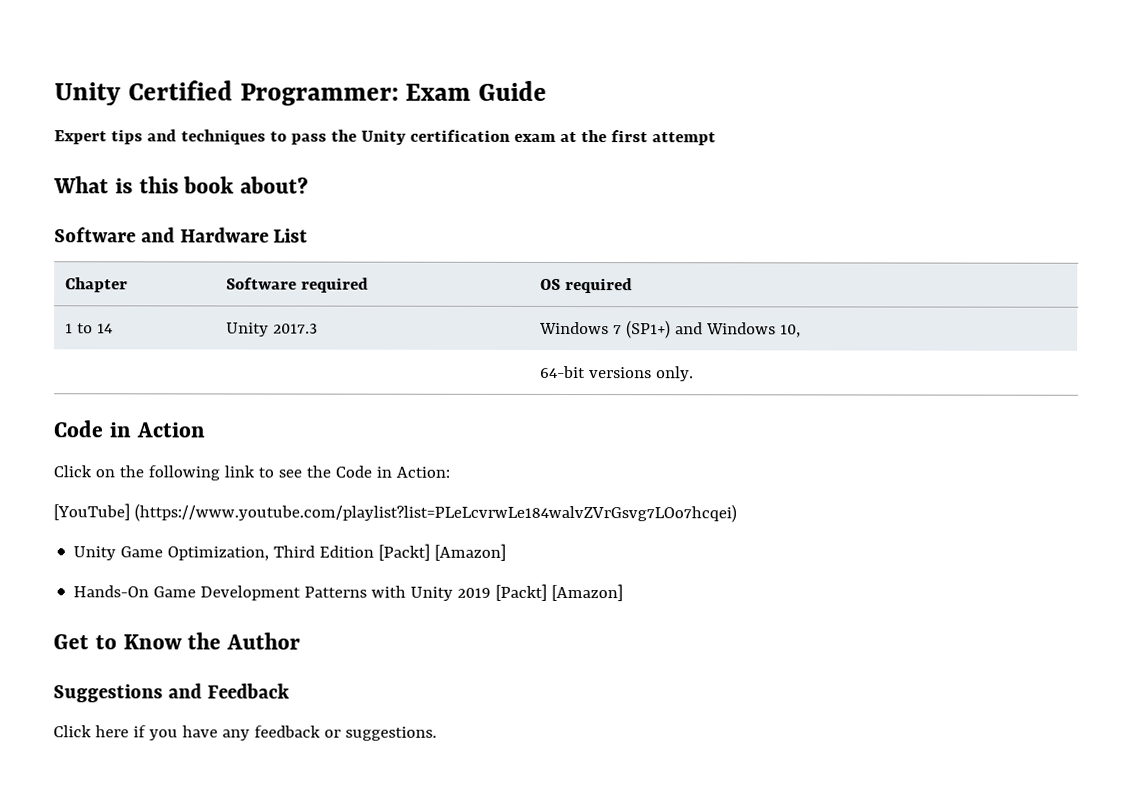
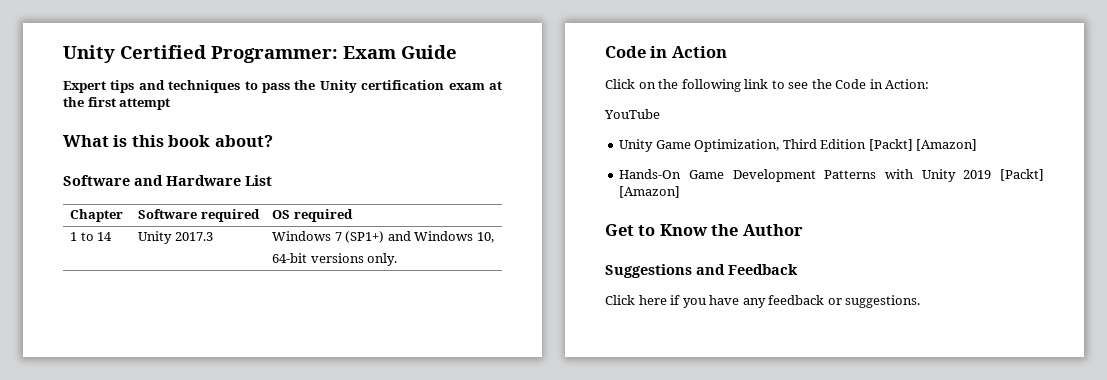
[53,503,737,523] [YouTube] (https://www.youtube.com/playlist?list=PLeLcvrwLe184walvZVrGsvg7LOo7hcqei) -> [604,109,660,119] YouTube

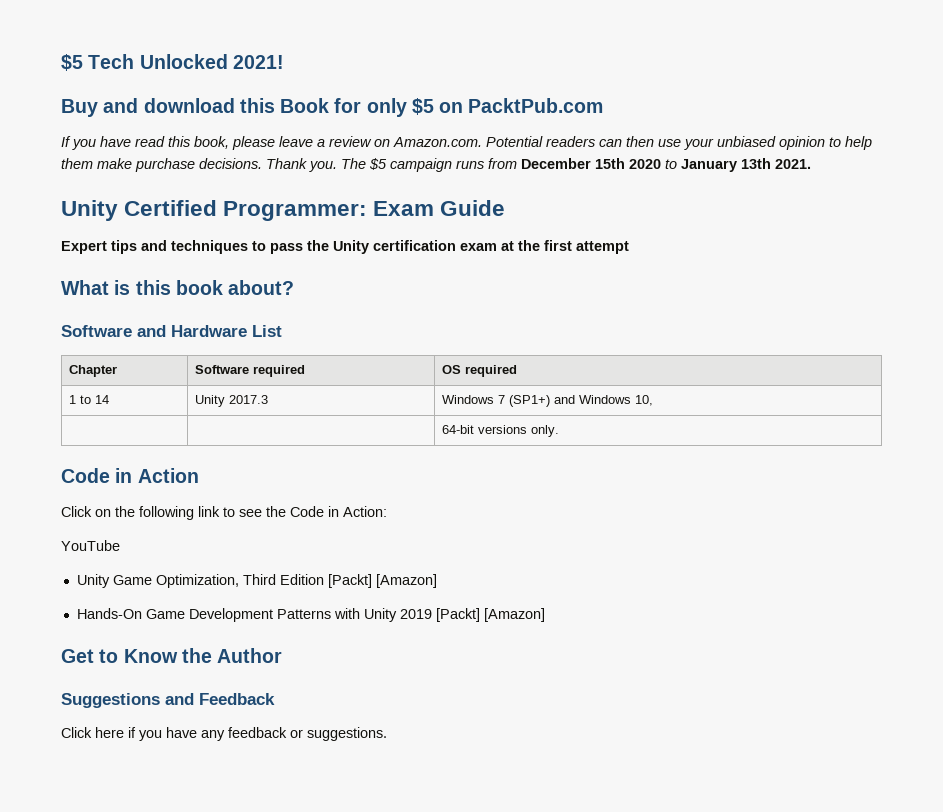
(63, 54) none -> [61,54,284,71] [61,98,604,117] [61,136,872,150] [61,158,811,172] $5 Tech Unlocked 2021! // Buy and download this Book for only $5 on PacktPub.com // If you have read this book, please leave a review on Amazon.com. Potential readers can then use your unbiased opinion to help them make purchase decisions. Thank you. The $5 campaign runs from December 15th 2020 to January 13th 2021. //

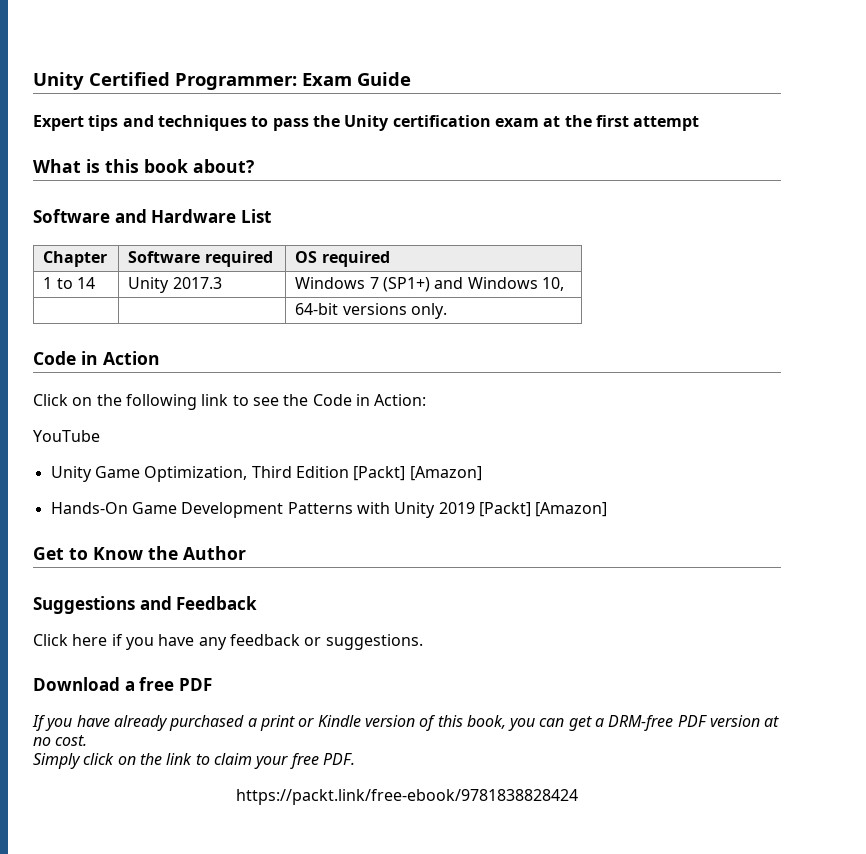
[61,54,284,71] [61,98,604,117] [61,136,872,150] [61,158,811,172] $5 Tech Unlocked 2021! // Buy and download this Book for only $5 on PacktPub.com // If you have read this book, please leave a review on Amazon.com. Potential readers can then use your unbiased opinion to help them make purchase decisions. Thank you. The $5 campaign runs from December 15th 2020 to January 13th 2021. // -> (33, 81) none
(387, 734) none -> [33,677,212,691] [32,715,780,731] [33,735,88,746] [33,753,355,769] [236,789,578,805] // Download a free PDF // If you have already purchased a print or Kindle version of this book, you can get a DRM-free PDF version at no cost. // Simply click on the link to claim your free PDF. // https://packt.link/free-ebook/9781838828424

